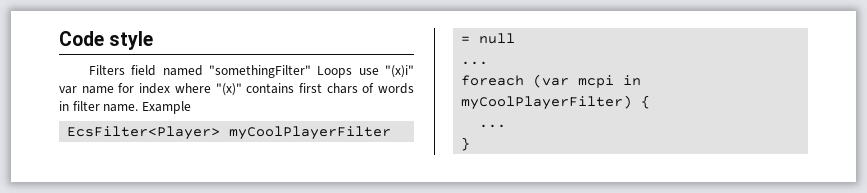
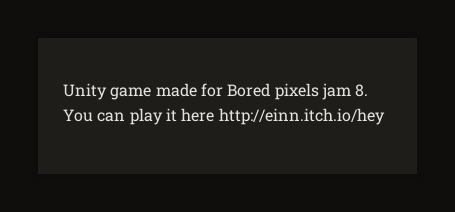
[59,31,154,50] [89,65,414,78] [59,83,414,96] [59,101,191,114] [67,126,392,140] [461,33,516,44] [461,61,489,65] [461,74,642,88] [461,95,651,110] [479,124,507,128] [461,137,471,151] Code style // Filters field named "somethingFilter" Loops use "(x)i" var name for index where "(x)" contains first chars of words in filter name. Example // EcsFilter<Player> myCoolPlayerFilter = null // ... // foreach (var mcpi in myCoolPlayerFilter) { // ... // } -> [63,83,369,100] [63,108,385,125] Unity game made for Bored pixels jam 8. // You can play it here http://einn.itch.io/hey

